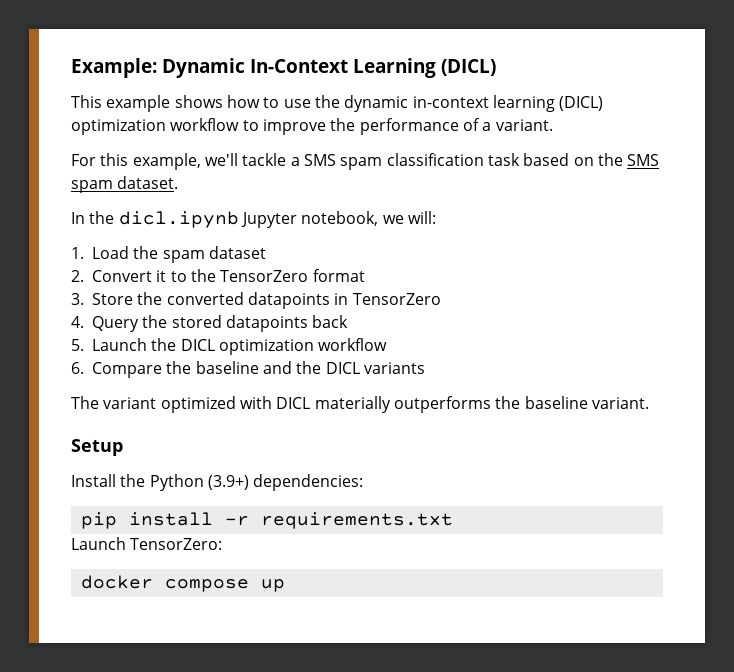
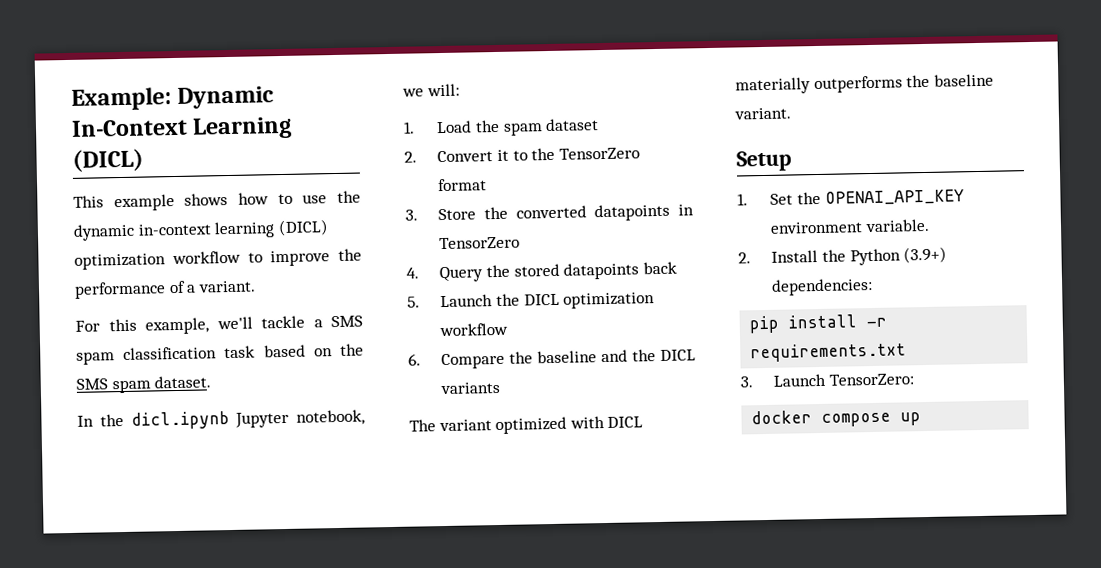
(123, 447) none -> [737,189,964,206] [770,218,931,234] [738,252,751,264] 1. Set the OPENAI_API_KEY environment variable. // 2.
(453, 520) none -> [740,376,753,388] 3.

